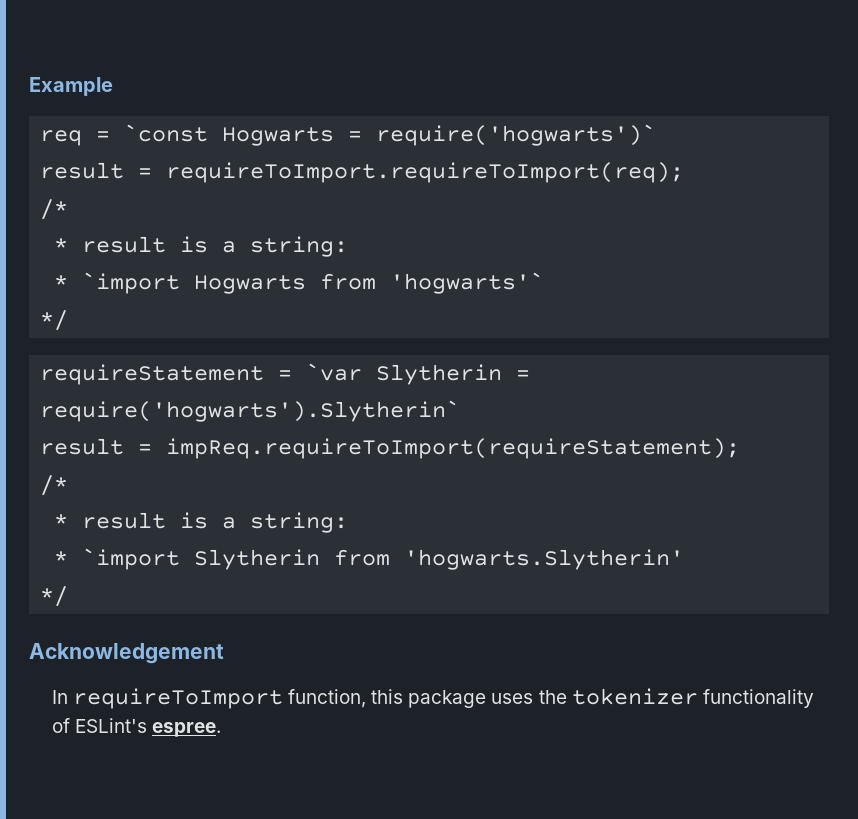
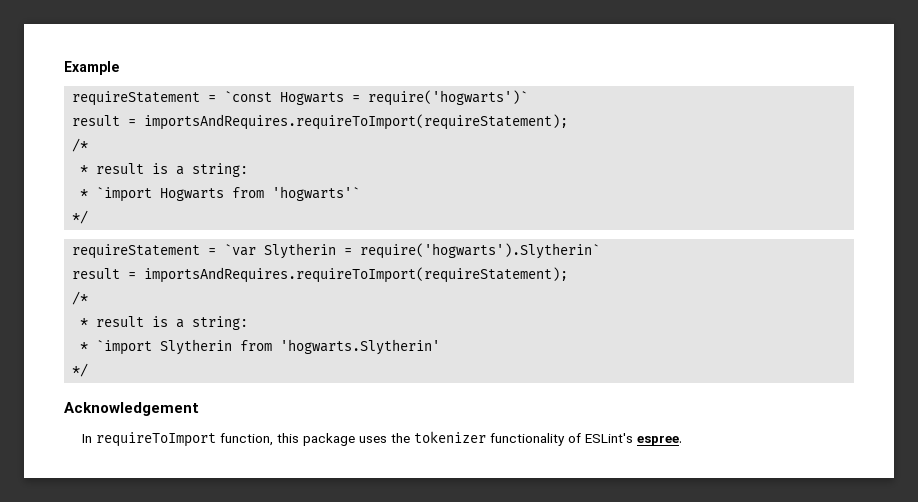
[40,130,83,146] req -> [72,91,201,106] requireStatement
[166,162,685,183] requireToImport.requireToImport(req); -> [144,114,569,130] importsAndRequires.requireToImport(requireStatement);
[166,438,741,459] impReq.requireToImport(requireStatement); -> [144,267,569,283] importsAndRequires.requireToImport(requireStatement);

